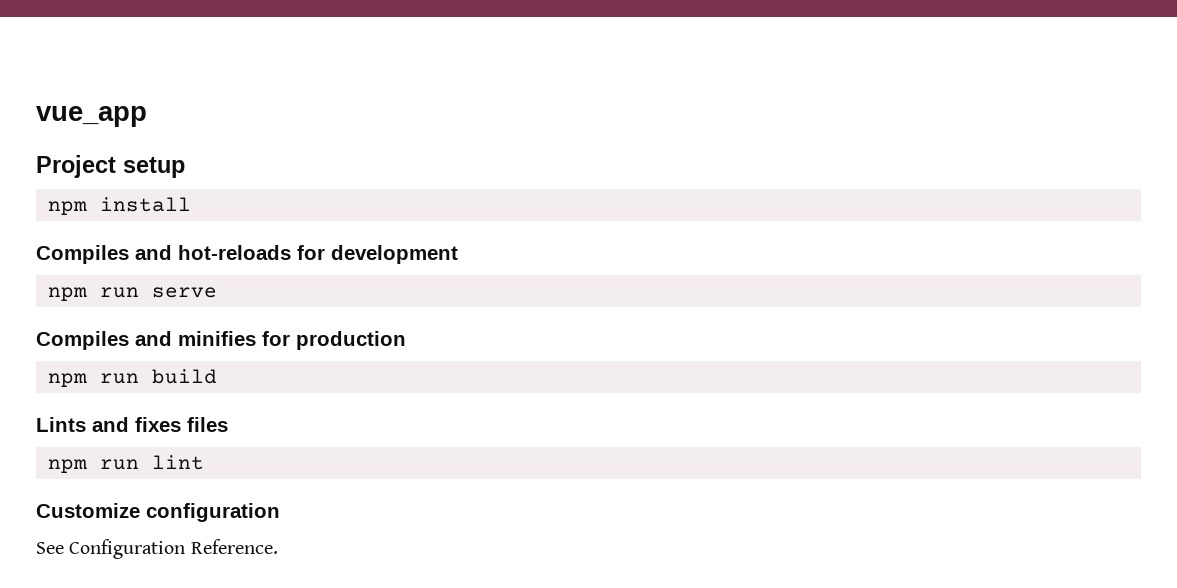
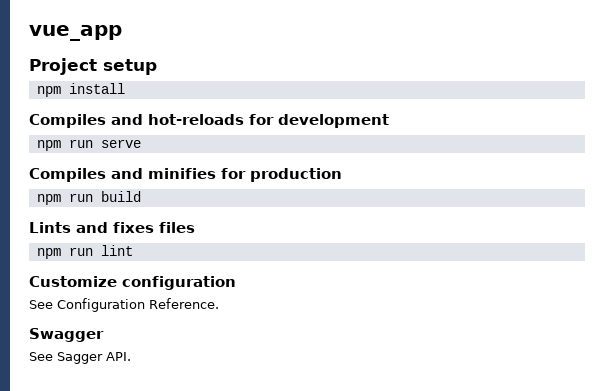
(278, 546) none -> [29,328,104,342] [29,352,131,364] // Swagger // See Sagger API.

